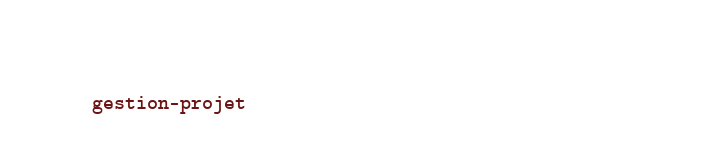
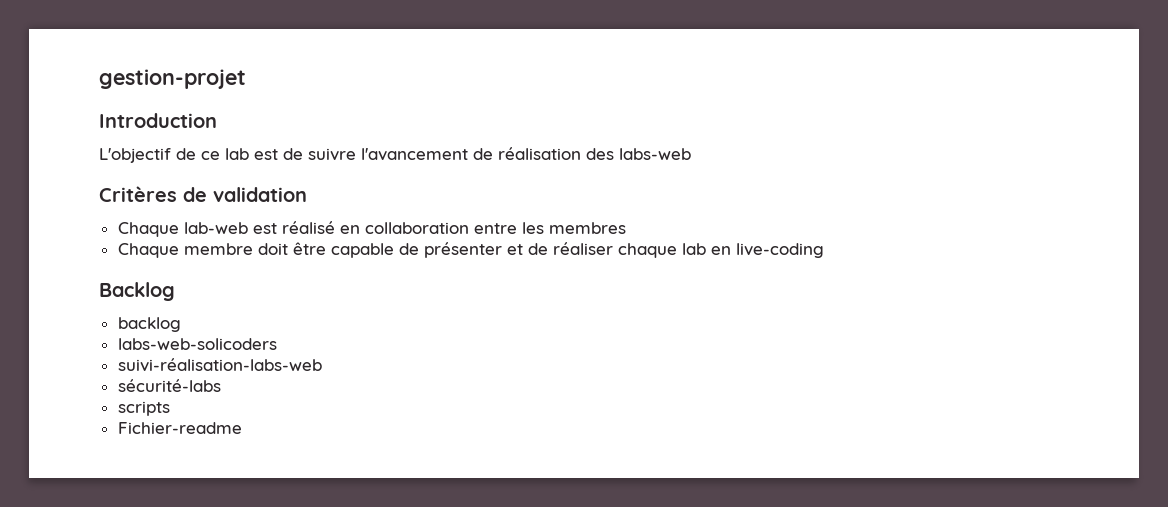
(246, 105) none -> [99,113,217,128] [99,147,691,163] [99,186,307,202] [117,221,626,237] [117,242,824,258] [99,282,175,301] [117,317,181,332] [117,338,277,350] [117,358,322,372] [117,379,221,392] [117,401,170,416] [117,422,242,434] // Introduction // L'objectif de ce lab est de suivre l'avancement de réalisation des labs-web // Critères de validation // Chaque lab-web est réalisé en collaboration entre les membres // Chaque membre doit être capable de présenter et de réaliser chaque lab en live-coding // Backlog // backlog // labs-web-solicoders // suivi-réalisation-labs-web // sécurité-labs // scripts // Fichier-readme

